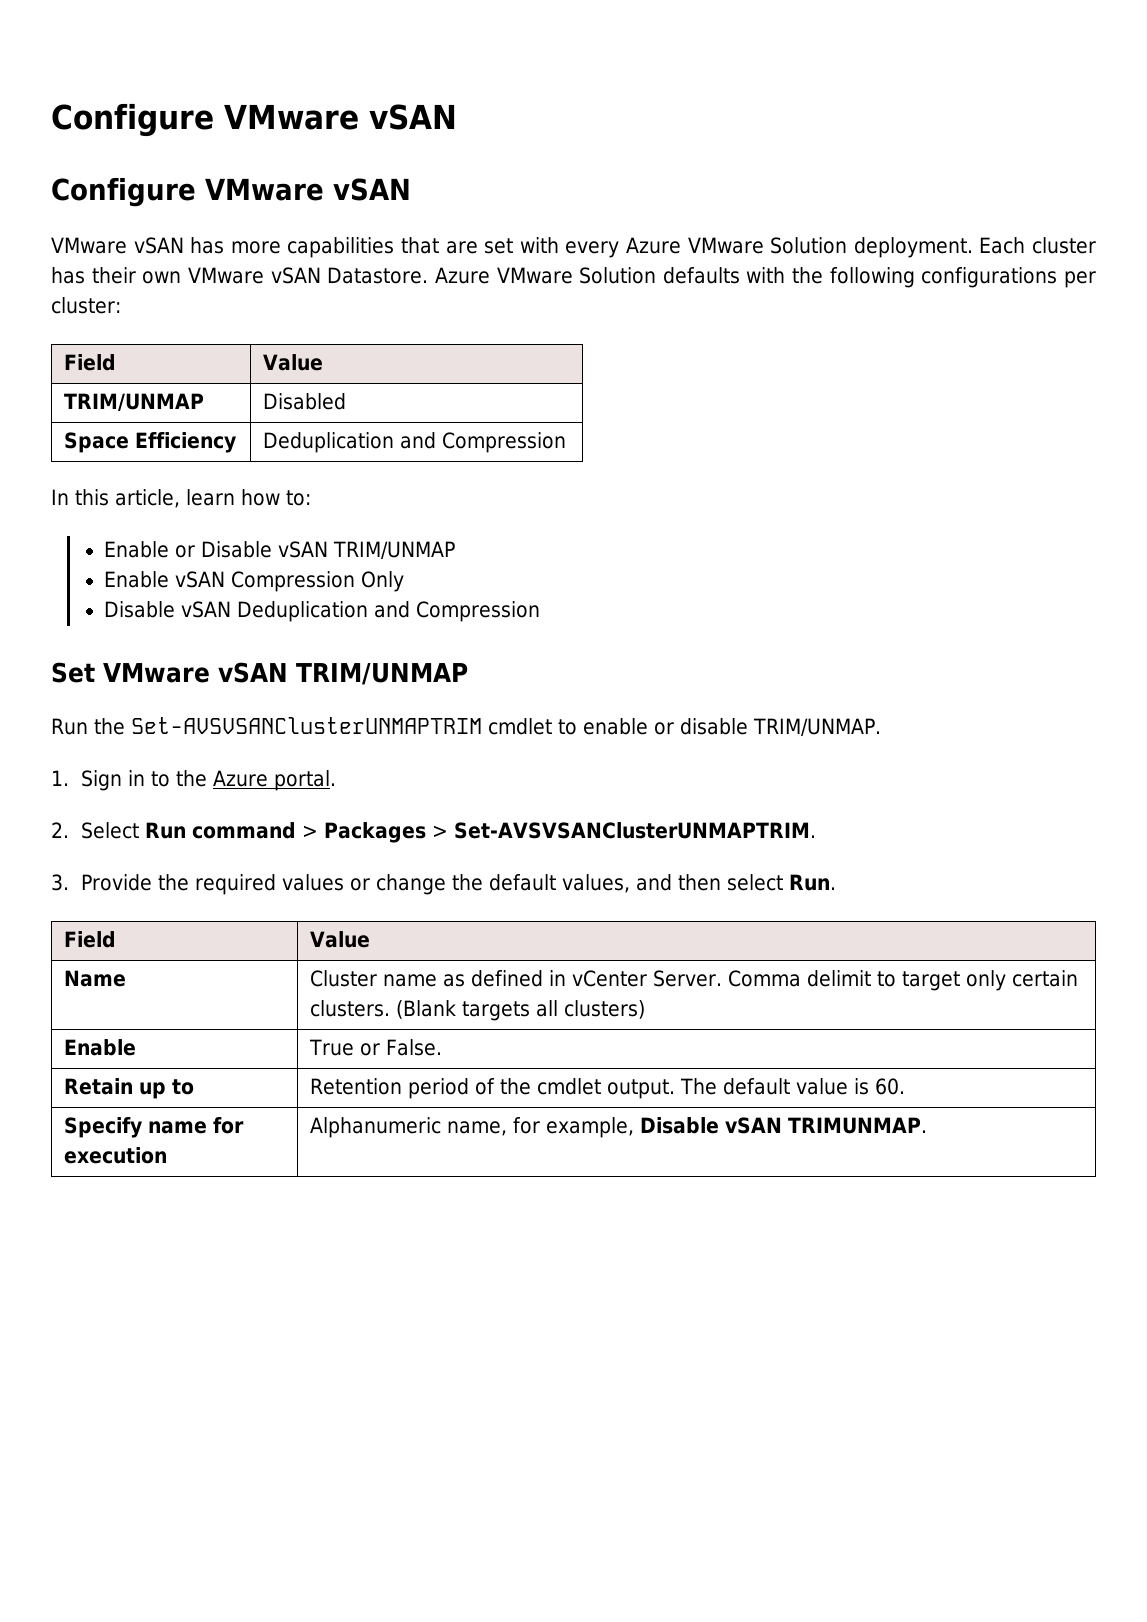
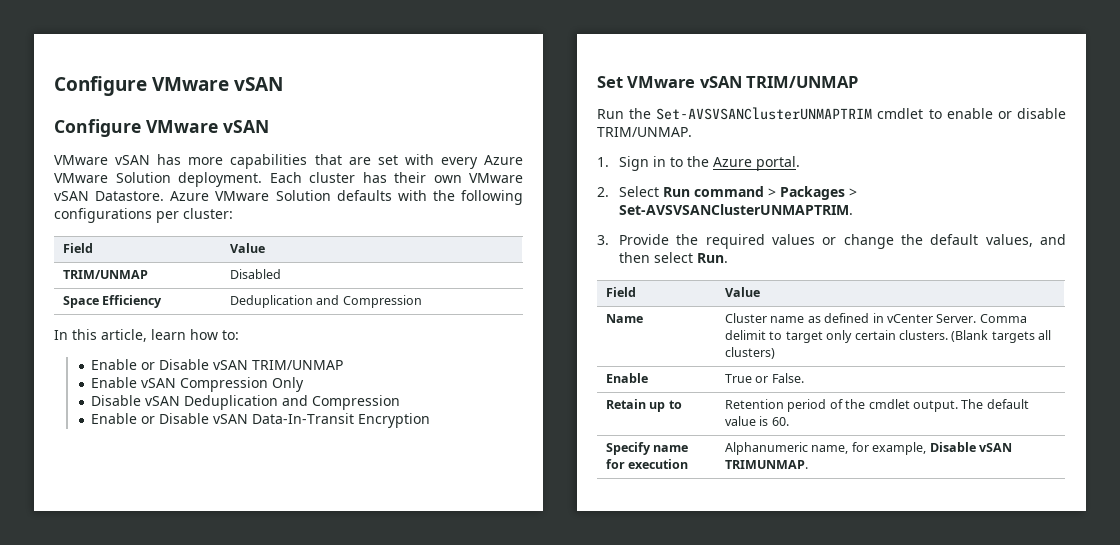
(541, 611) none -> [91,413,431,428] // Enable or Disable vSAN Data-In-Transit Encryption

